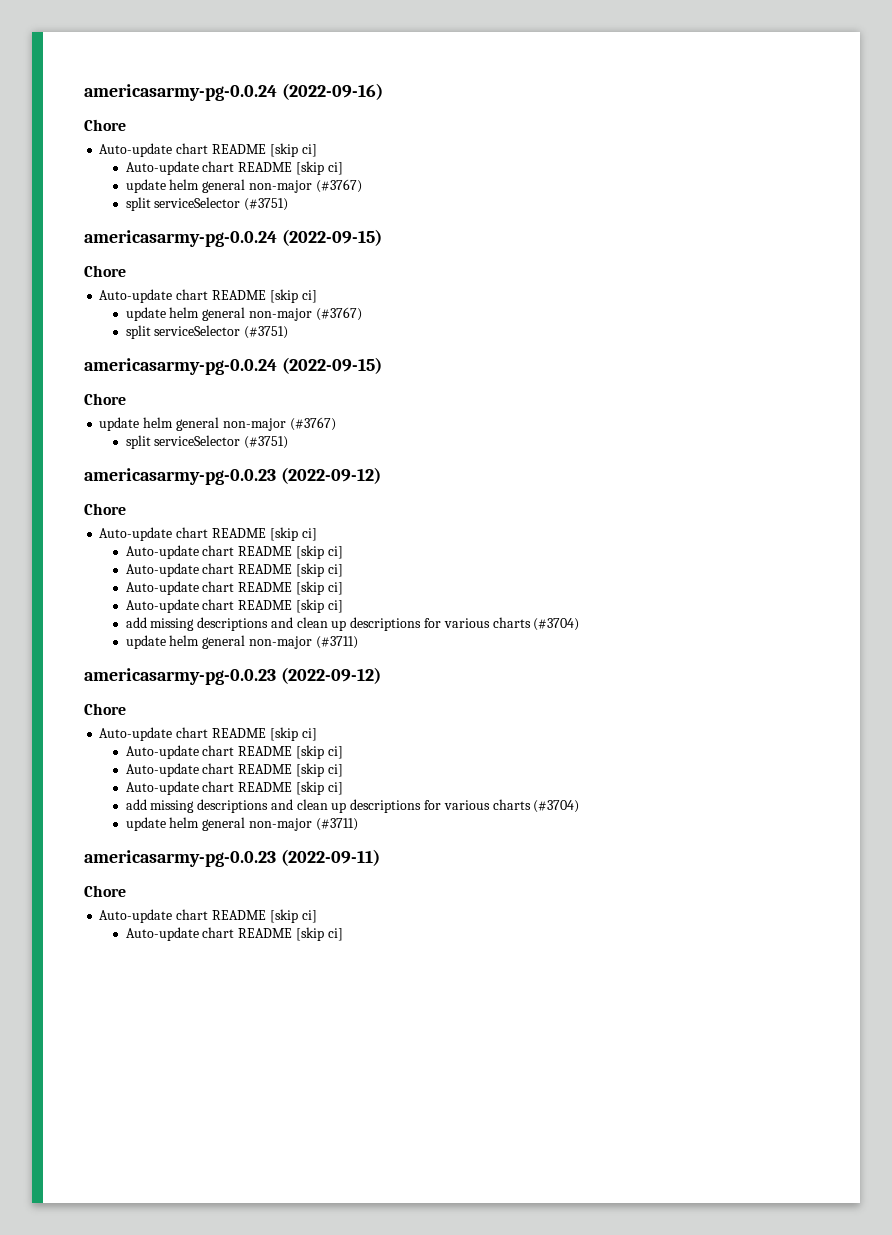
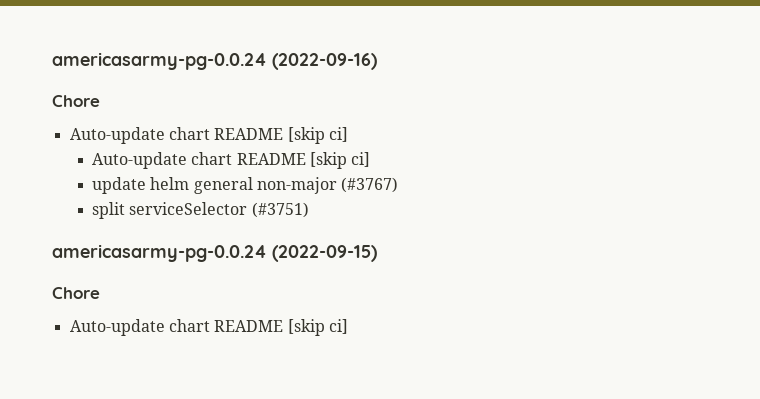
[125,307,362,321] [125,325,289,339] [84,357,382,375] [84,393,126,405] [99,417,336,431] [125,435,289,449] [84,467,381,485] [84,503,126,515] [99,527,317,541] [125,545,343,559] [125,563,343,577] [125,581,343,595] [125,599,343,613] [125,617,580,631] [125,635,358,649] [84,667,381,685] [84,703,126,715] [99,727,317,741] [125,745,343,759] [125,763,343,777] [125,781,343,795] [125,799,580,813] [125,817,358,831] [84,849,380,867] [84,885,126,897] [99,909,317,923] [125,927,343,941] // update helm general non-major (#3767) // split serviceSelector (#3751) // americasarmy-pg-0.0.24 (2022-09-15) // Chore // update helm general non-major (#3767) // split serviceSelector (#3751) // americasarmy-pg-0.0.23 (2022-09-12) // Chore // Auto-update chart README [skip ci] // Auto-update chart README [skip ci] // Auto-update chart README [skip ci] // Auto-update chart README [skip ci] // Auto-update chart README [skip ci] // add missing descriptions and clean up descriptions for various charts (#3704) // update helm general non-major (#3711) // americasarmy-pg-0.0.23 (2022-09-12) // Chore // Auto-update chart README [skip ci] // Auto-update chart README [skip ci] // Auto-update chart README [skip ci] // Auto-update chart README [skip ci] // add missing descriptions and clean up descriptions for various charts (#3704) // update helm general non-major (#3711) // americasarmy-pg-0.0.23 (2022-09-11) // Chore // Auto-update chart README [skip ci] // Auto-update chart README [skip ci] -> (348, 326) none

